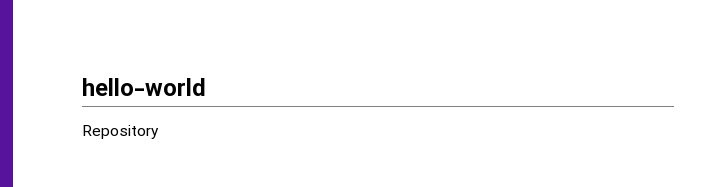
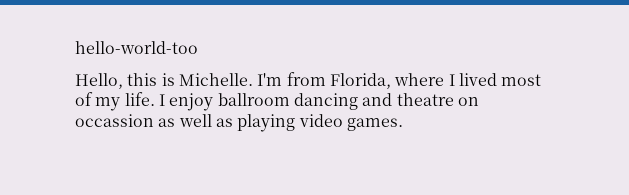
[82,78,206,96] [82,125,159,139] hello-world // Repository -> [75,41,198,54] [75,72,542,89] [75,92,479,111] [75,114,403,132] hello-world-too // Hello, this is Michelle. I'm from Florida, where I lived most of my life. I enjoy ballroom dancing and theatre on occassion as well as playing video games.

